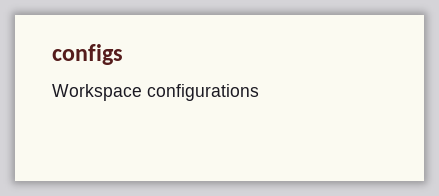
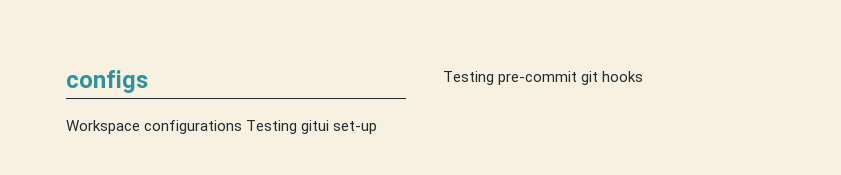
(259, 92) none -> [246,120,378,134] [443,71,644,85] Testing gitui set-up Testing pre-commit git hooks

